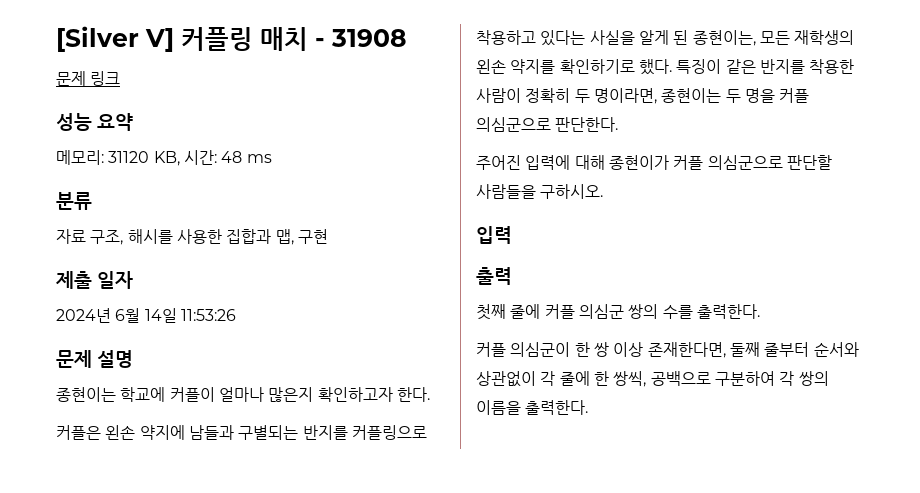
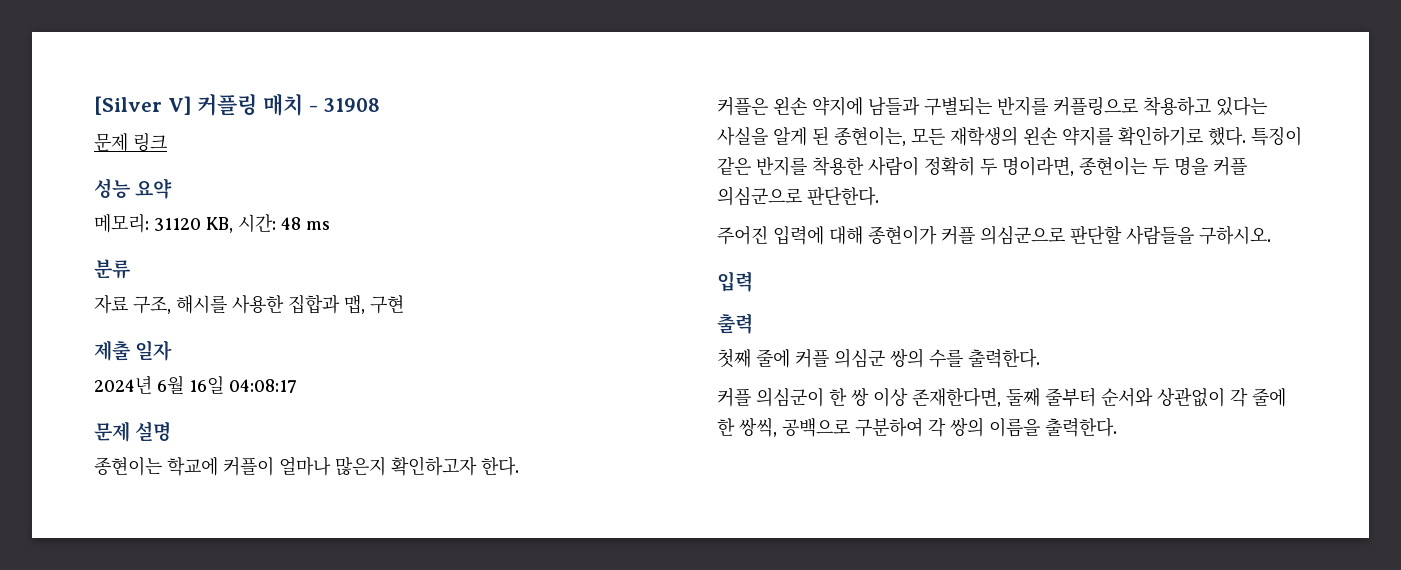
[144,308,236,323] 14일 11:53:26 -> [189,376,297,394] 16일 04:08:17

